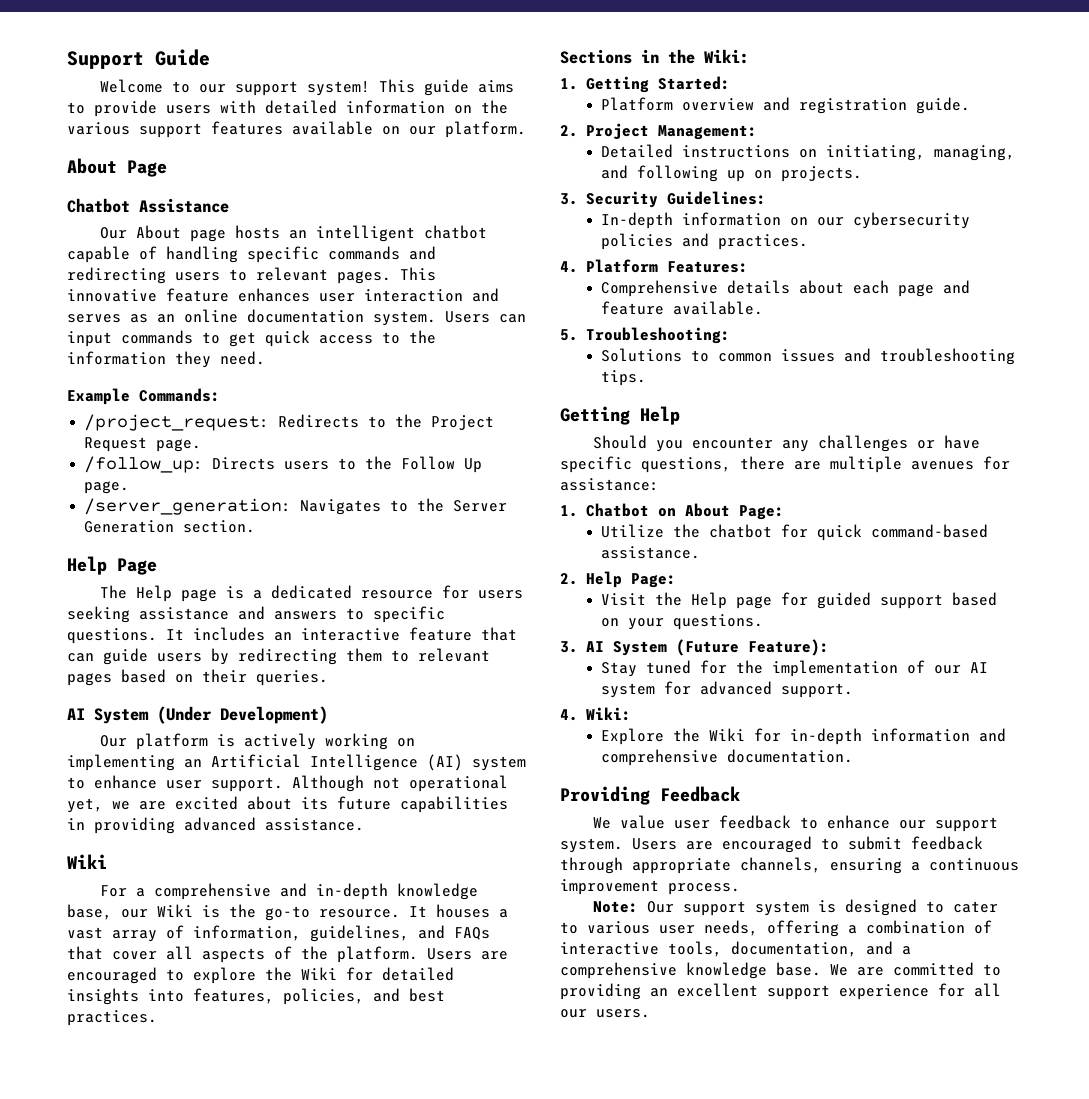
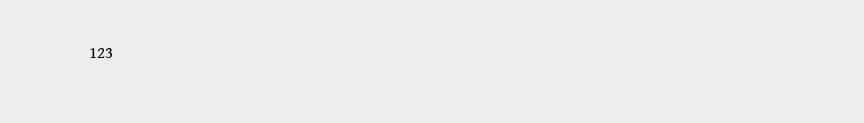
[67,49,210,69] [99,79,514,96] [67,100,508,117] [67,121,526,138] [67,158,167,177] [67,198,229,213] [99,225,487,242] [67,246,436,263] [67,267,436,284] [67,288,499,302] [67,309,526,326] [67,330,436,347] [67,351,265,368] [67,388,220,405] [84,414,495,431] [84,437,202,452] [84,456,483,473] [84,481,130,494] [84,498,508,515] [84,520,256,533] [67,556,157,575] [99,585,523,602] [67,606,445,623] [67,627,517,644] [67,648,490,665] [67,669,328,686] [67,706,328,724] [99,733,415,750] [67,754,526,771] [67,775,508,792] [67,796,508,813] [67,817,364,834] [67,854,107,869] [99,883,478,900] [67,904,508,921] [67,925,490,942] [67,946,508,963] [67,967,454,984] [67,988,445,1005] [67,1010,157,1026] [560,49,749,64] [560,76,730,93] [601,97,971,114] [560,123,757,140] [601,144,1016,161] [601,165,863,182] [560,191,766,208] [601,212,971,229] [601,233,809,250] [560,259,748,273] [601,280,971,297] [601,301,764,315] [560,327,730,344] [601,348,1016,365] [601,370,647,386] [560,406,680,425] [592,435,980,452] [560,456,1010,473] [560,478,659,491] [560,503,784,520] [601,524,989,541] [601,546,701,559] [560,571,676,588] [601,592,998,609] [601,614,764,630] [560,639,829,656] [601,660,989,677] [601,681,854,698] [560,707,631,721] [601,728,1007,745] [601,749,854,766] [560,786,740,805] [592,815,998,832] [560,836,983,853] [560,857,1019,874] [560,879,740,895] [592,899,998,916] [560,920,992,937] [560,941,911,957] [560,962,1001,979] [560,983,1001,1000] [560,1009,650,1018] Support Guide // Welcome to our support system! This guide aims to provide users with detailed information on the various support features available on our platform. // About Page // Chatbot Assistance // Our About page hosts an intelligent chatbot capable of handling specific commands and redirecting users to relevant pages. This innovative feature enhances user interaction and serves as an online documentation system. Users can input commands to get quick access to the information they need. // Example Commands: // /project_request: Redirects to the Project Request page. // /follow_up: Directs users to the Follow Up page. // /server_generation: Navigates to the Server Generation section. // Help Page // The Help page is a dedicated resource for users seeking assistance and answers to specific questions. It includes an interactive feature that can guide users by redirecting them to relevant pages based on their queries. // AI System (Under Development) // Our platform is actively working on implementing an Artificial Intelligence (AI) system to enhance user support. Although not operational yet, we are excited about its future capabilities in providing advanced assistance. // Wiki // For a comprehensive and in-depth knowledge base, our Wiki is the go-to resource. It houses a vast array of information, guidelines, and FAQs that cover all aspects of the platform. Users are encouraged to explore the Wiki for detailed insights into features, policies, and best practices. // Sections in the Wiki: // 1. Getting Started: // Platform overview and registration guide. // 2. Project Management: // Detailed instructions on initiating, managing, and following up on projects. // 3. Security Guidelines: // In-depth information on our cybersecurity policies and practices. // 4. Platform Features: // Comprehensive details about each page and feature available. // 5. Troubleshooting: // Solutions to common issues and troubleshooting tips. // Getting Help // Should you encounter any challenges or have specific questions, there are multiple avenues for assistance: // 1. Chatbot on About Page: // Utilize the chatbot for quick command-based assistance. // 2. Help Page: // Visit the Help page for guided support based on your questions. // 3. AI System (Future Feature): // Stay tuned for the implementation of our AI system for advanced support. // 4. Wiki: // Explore the Wiki for in-depth information and comprehensive documentation. // Providing Feedback // We value user feedback to enhance our support system. Users are encouraged to submit feedback through appropriate channels, ensuring a continuous improvement process. // Note: Our support system is designed to cater to various user needs, offering a combination of interactive tools, documentation, and a comprehensive knowledge base. We are committed to providing an excellent support experience for all our users. -> [89,48,113,58] 123

